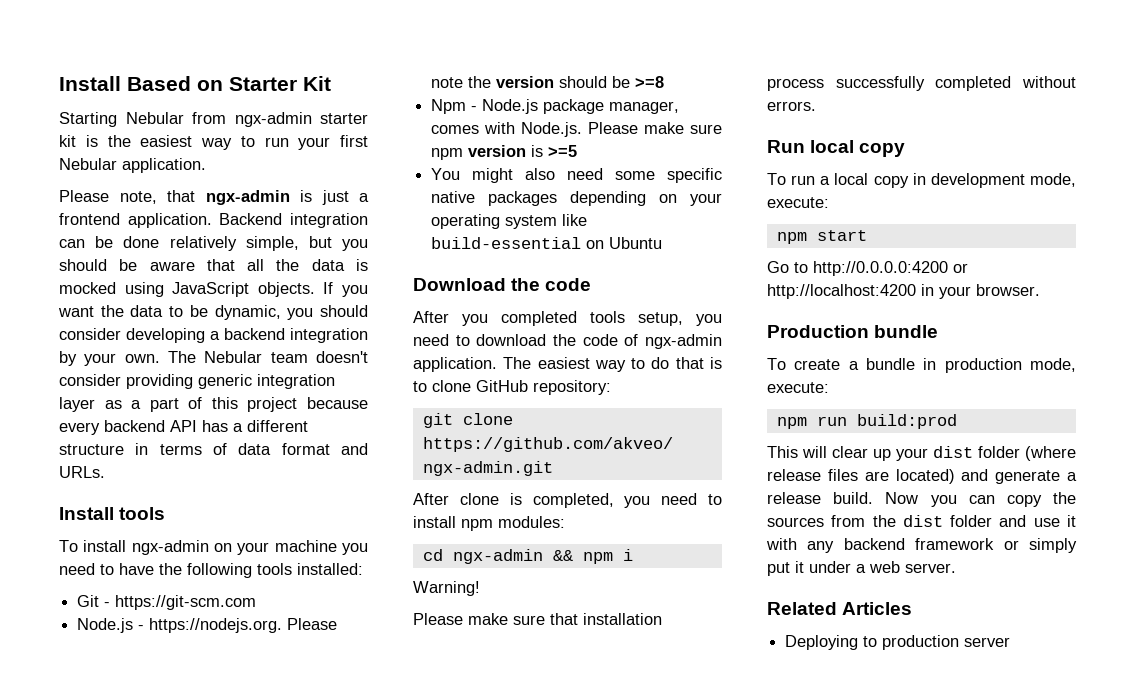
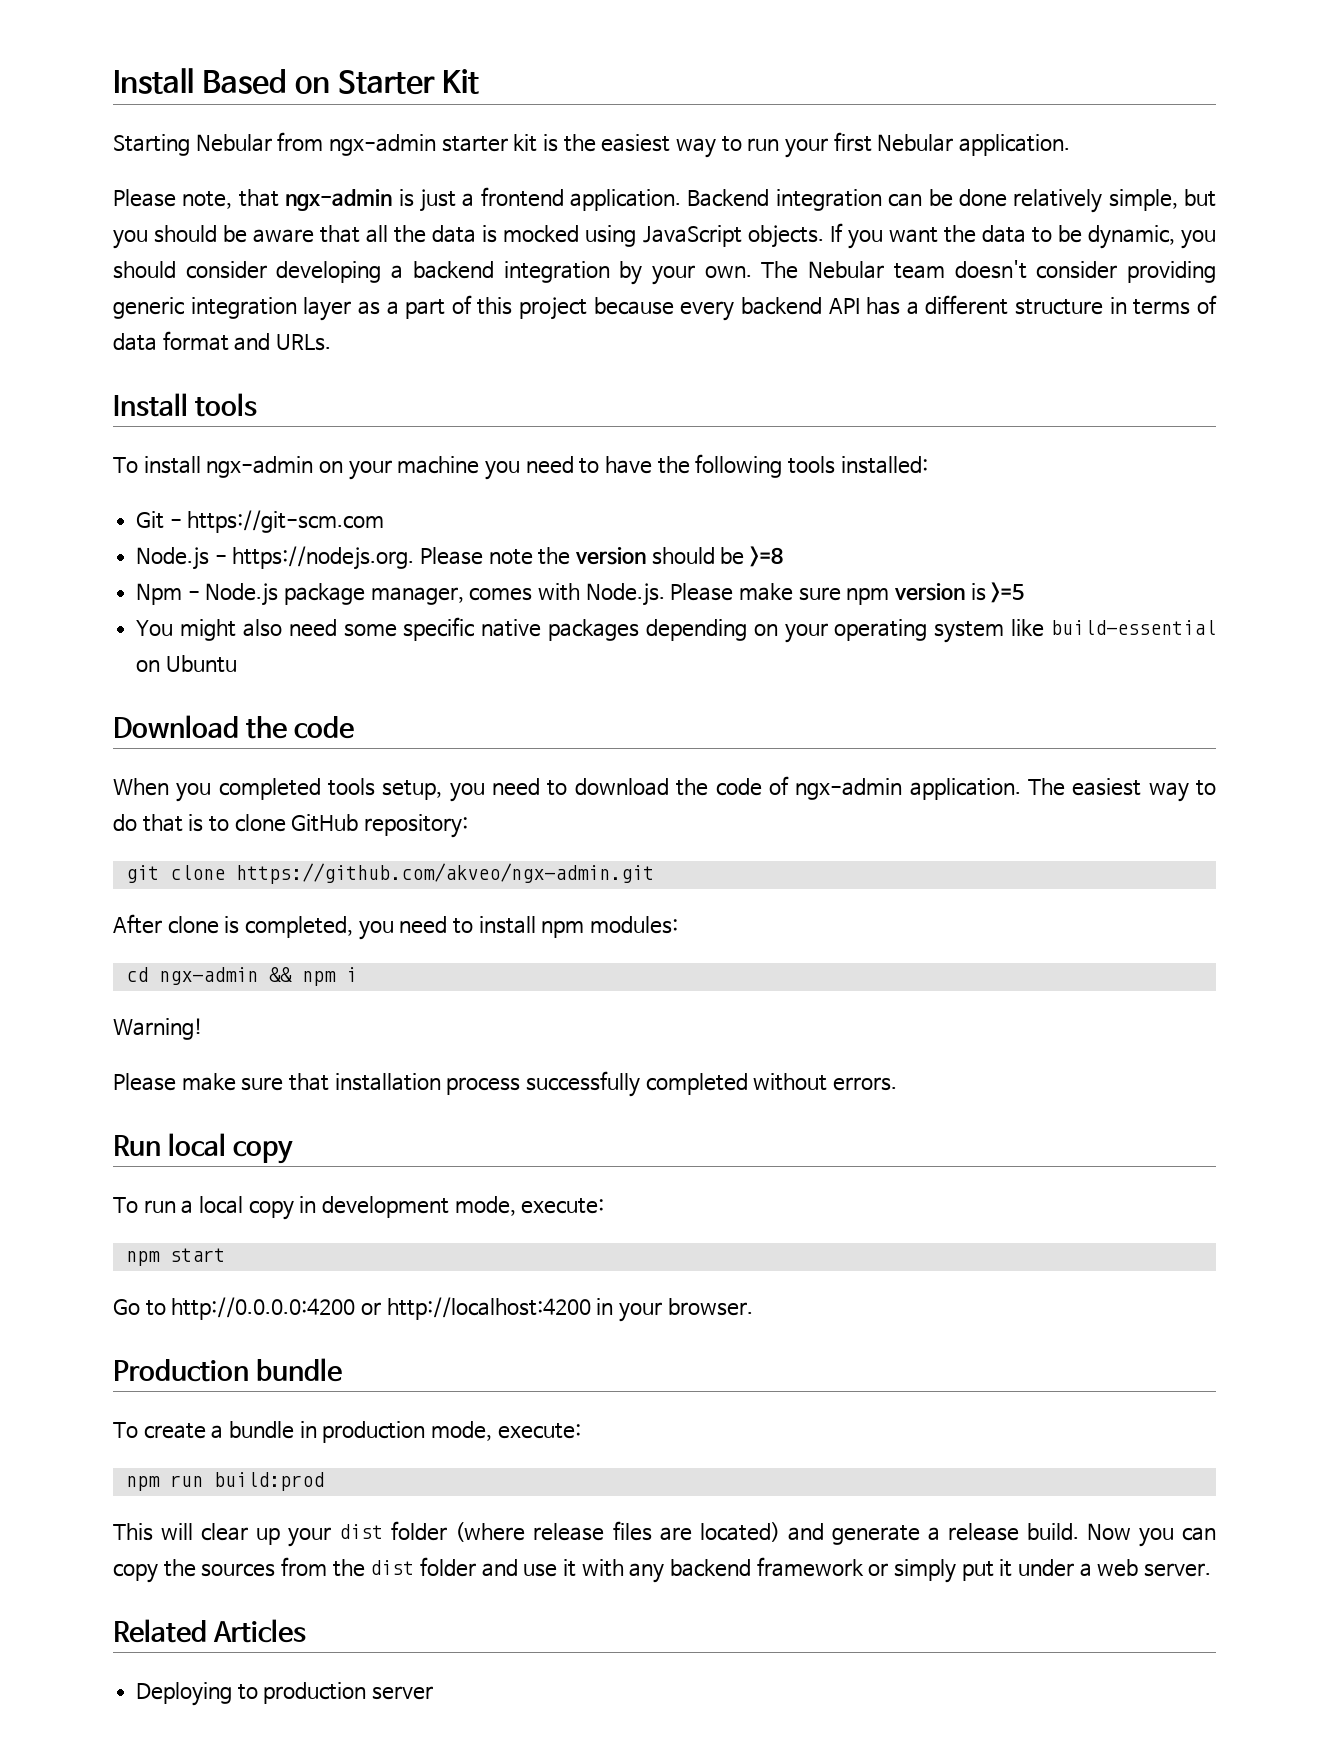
[413,311,449,323] After -> [113,778,169,796] When

